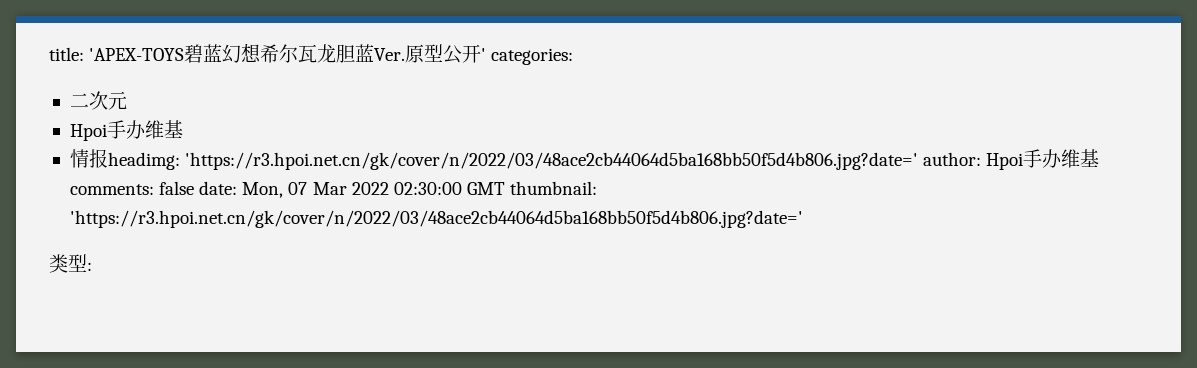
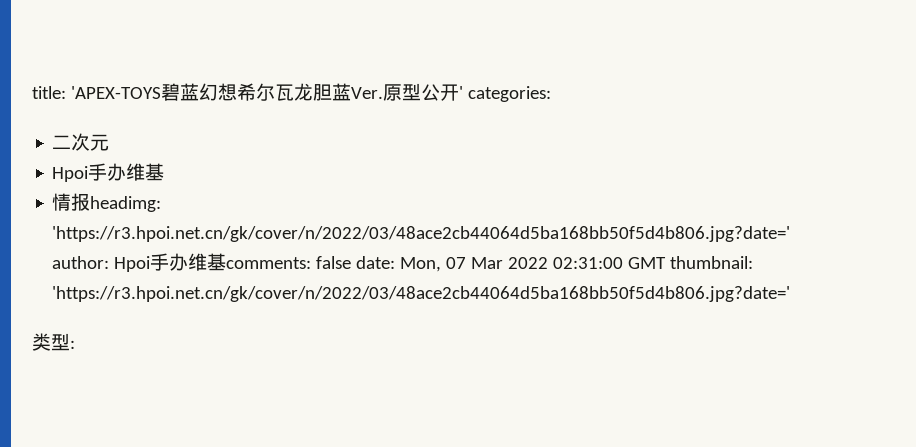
[393,182,462,195] 02:30:00 -> [553,257,624,269] 02:31:00

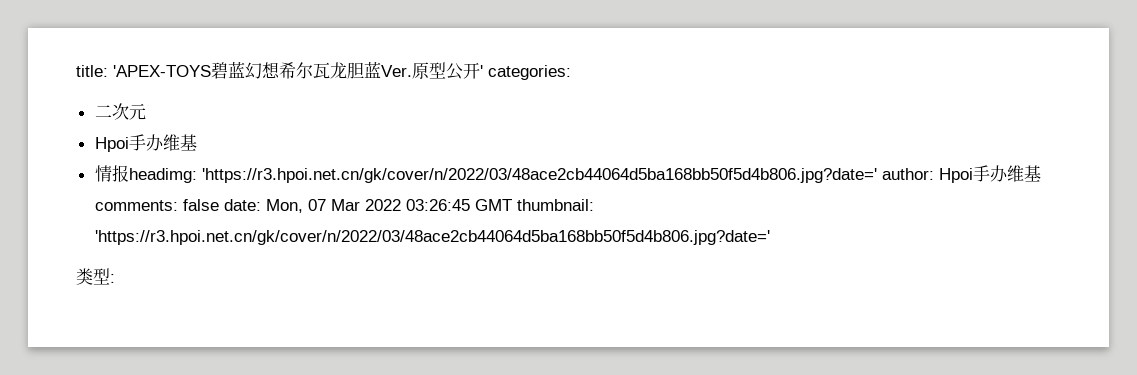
[553,257,624,269] 02:31:00 -> [405,199,470,211] 03:26:45

